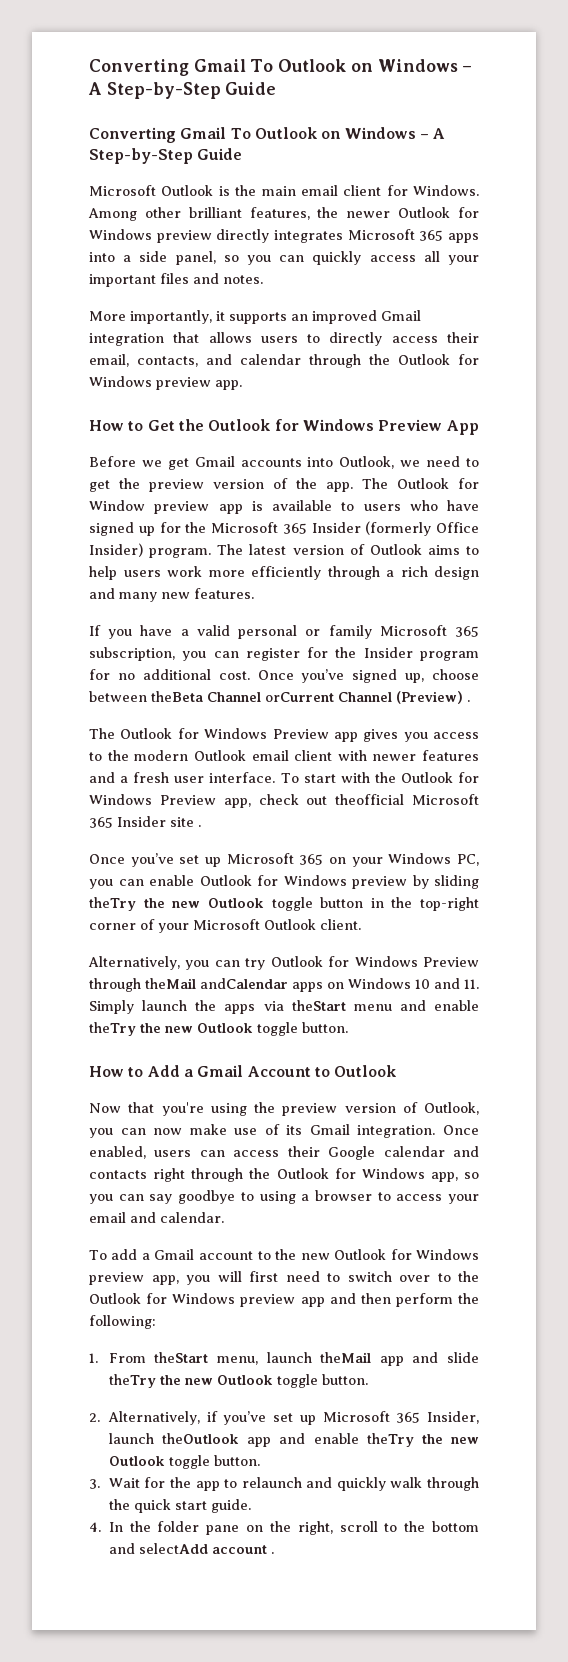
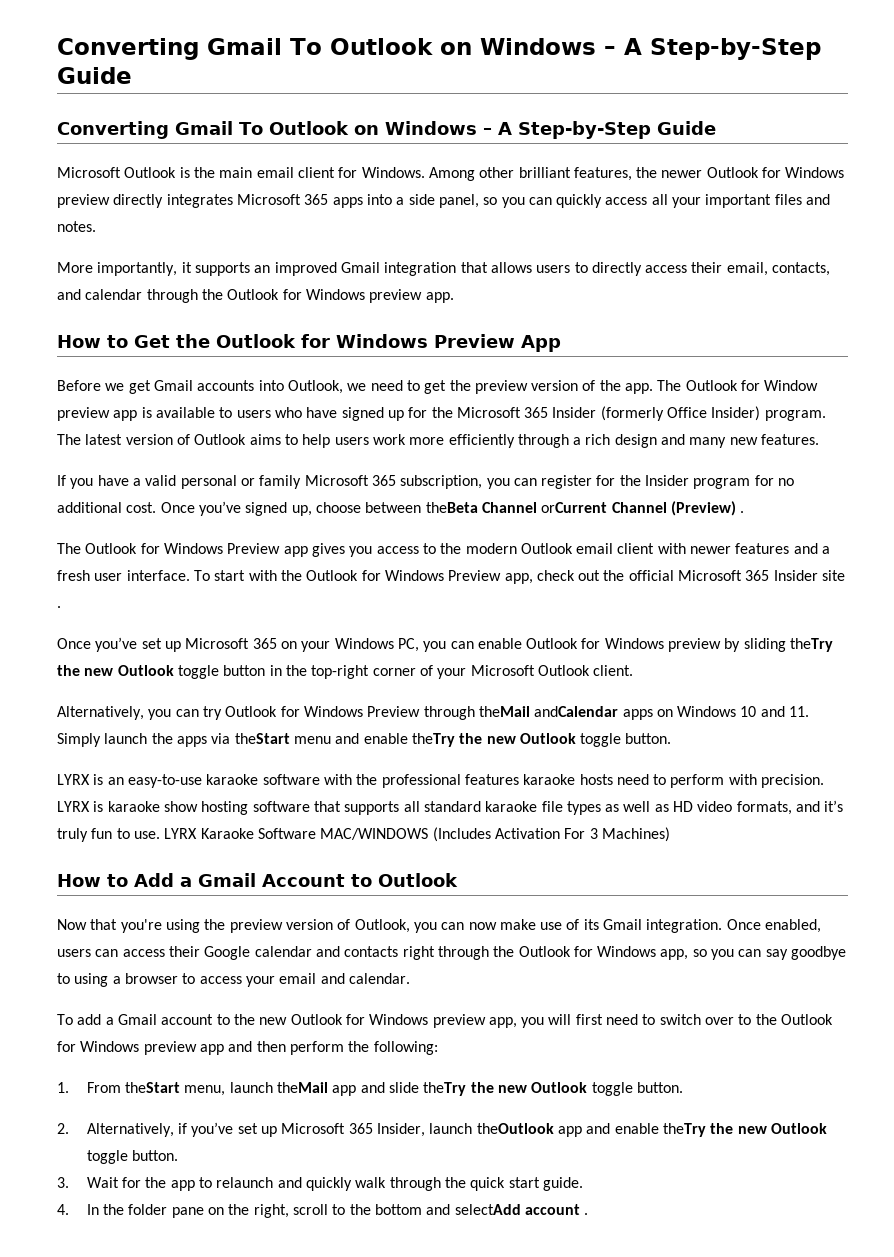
[335,794,405,805] theofficial -> [603,570,674,581] the official
(348, 1027) none -> [57,774,825,788] [57,800,844,815] [57,827,670,842] // LYRX is an easy-to-use karaoke software with the professional features karaoke hosts need to perform with precision. LYRX is karaoke show hosting software that supports all standard karaoke file types as well as HD video formats, and it’s truly fun to use. LYRX Karaoke Software MAC/WINDOWS (Includes Activation For 3 Machines)

